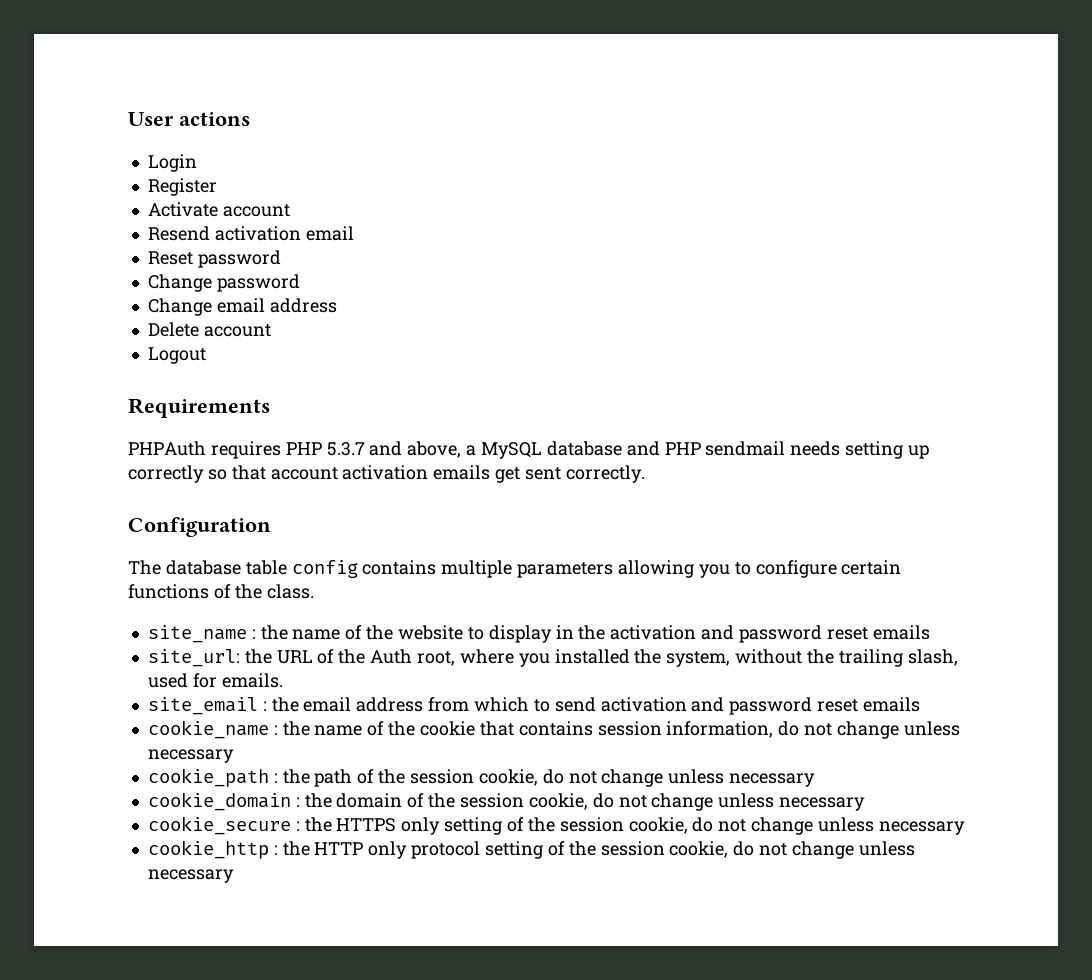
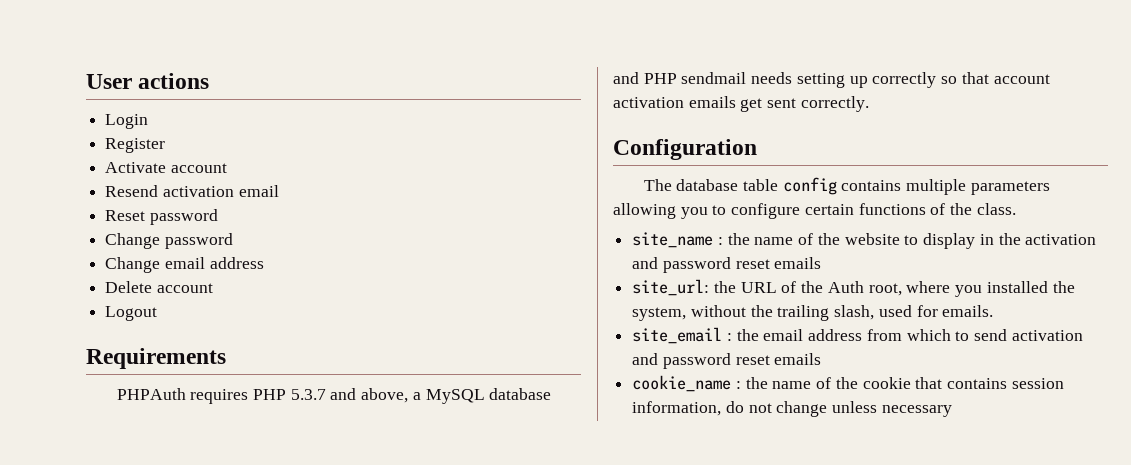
[147,768,816,787] [147,792,866,811] [147,816,965,835] [147,840,915,859] [147,869,234,883] // cookie_path : the path of the session cookie, do not change unless necessary // cookie_domain : the domain of the session cookie, do not change unless necessary // cookie_secure : the HTTPS only setting of the session cookie, do not change unless necessary // cookie_http : the HTTP only protocol setting of the session cookie, do not change unless necessary -> (952, 411) none

